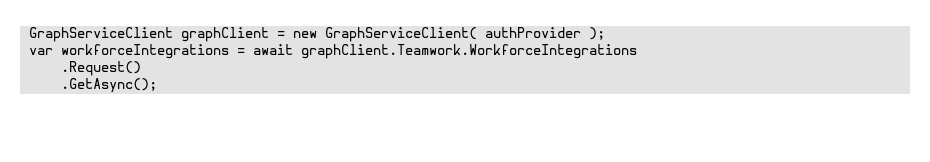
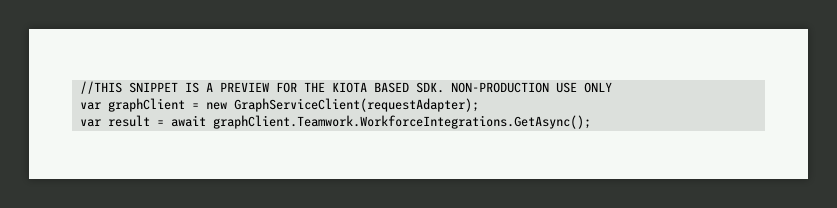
[29,27,606,42] [29,44,230,59] GraphServiceClient graphClient = new GraphServiceClient( authProvider ); // var workforceIntegrations -> [79,81,612,94] [79,98,479,112] [79,115,150,127] //THIS SNIPPET IS A PREVIEW FOR THE KIOTA BASED SDK. NON-PRODUCTION USE ONLY // var graphClient = new GraphServiceClient(requestAdapter); // var result
[301,44,638,59] [61,61,142,76] [61,78,158,93] graphClient.Teamwork.WorkforceIntegrations // .Request() // .GetAsync(); -> [212,115,591,129] graphClient.Teamwork.WorkforceIntegrations.GetAsync();

